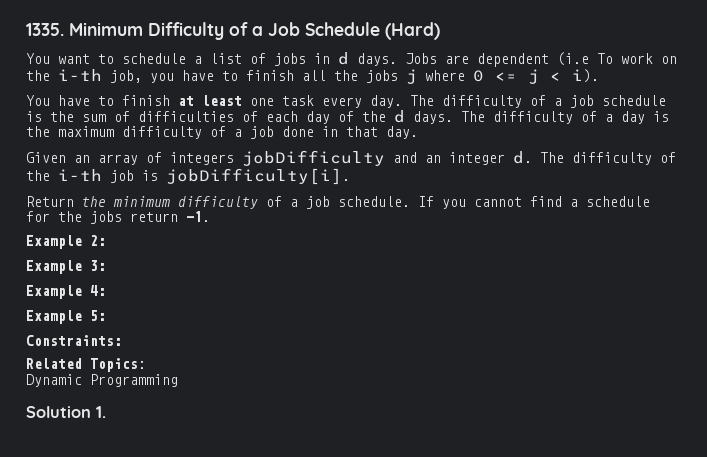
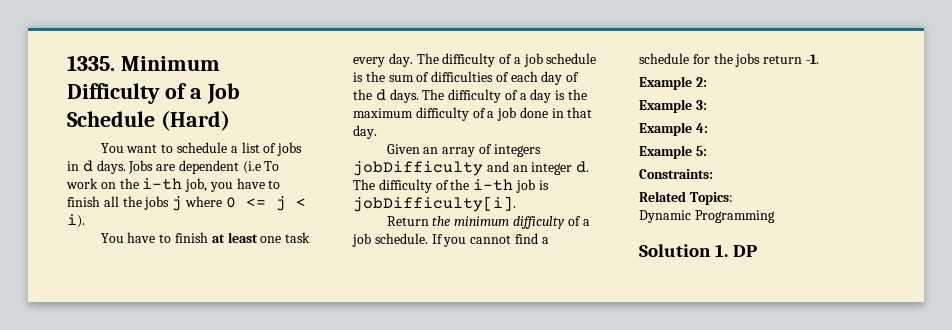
(106, 412) none -> [733,245,758,257] DP

